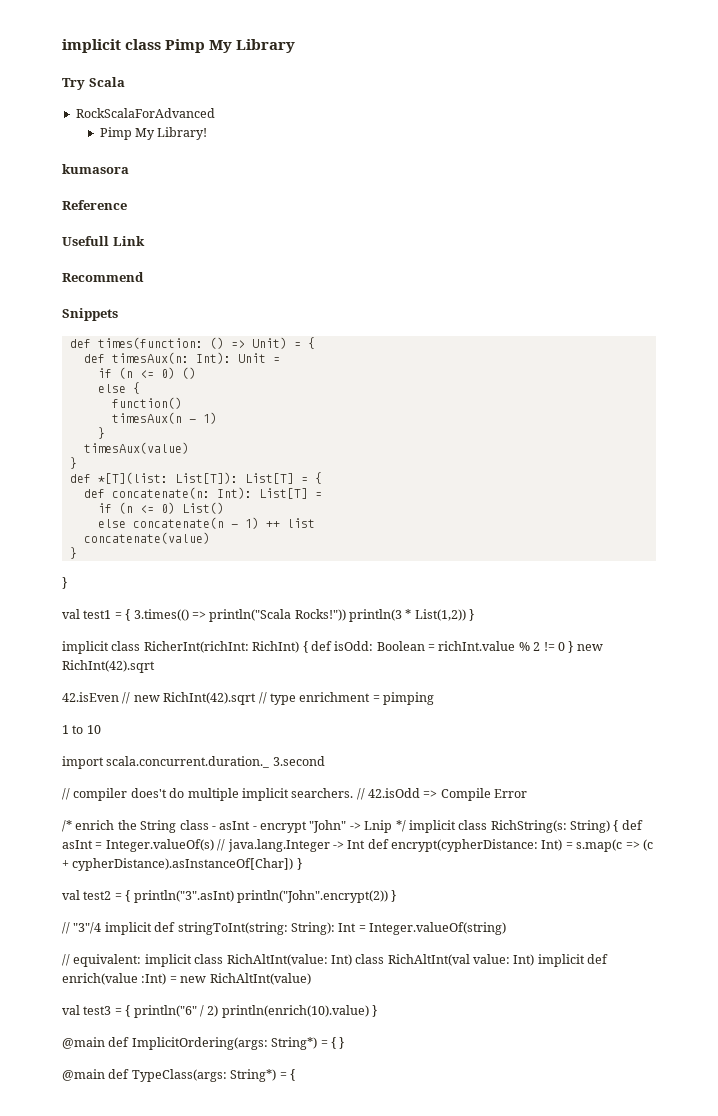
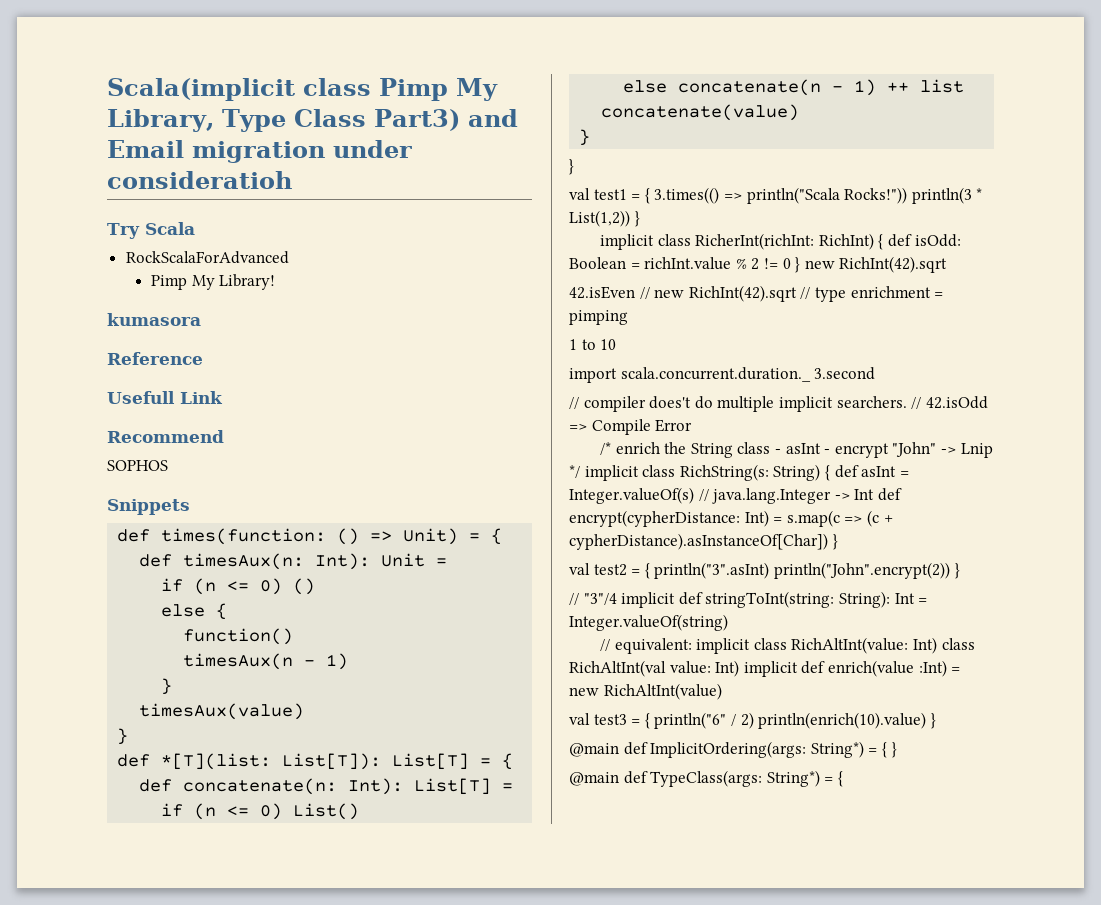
[62,39,121,53] implicit -> [107,78,295,101] Scala(implicit
[236,39,296,53] Library -> [107,109,518,132] [107,140,412,163] [107,171,292,189] Library, Type Class Part3) and Email migration under consideratioh
(144, 277) none -> [107,460,168,471] // SOPHOS

